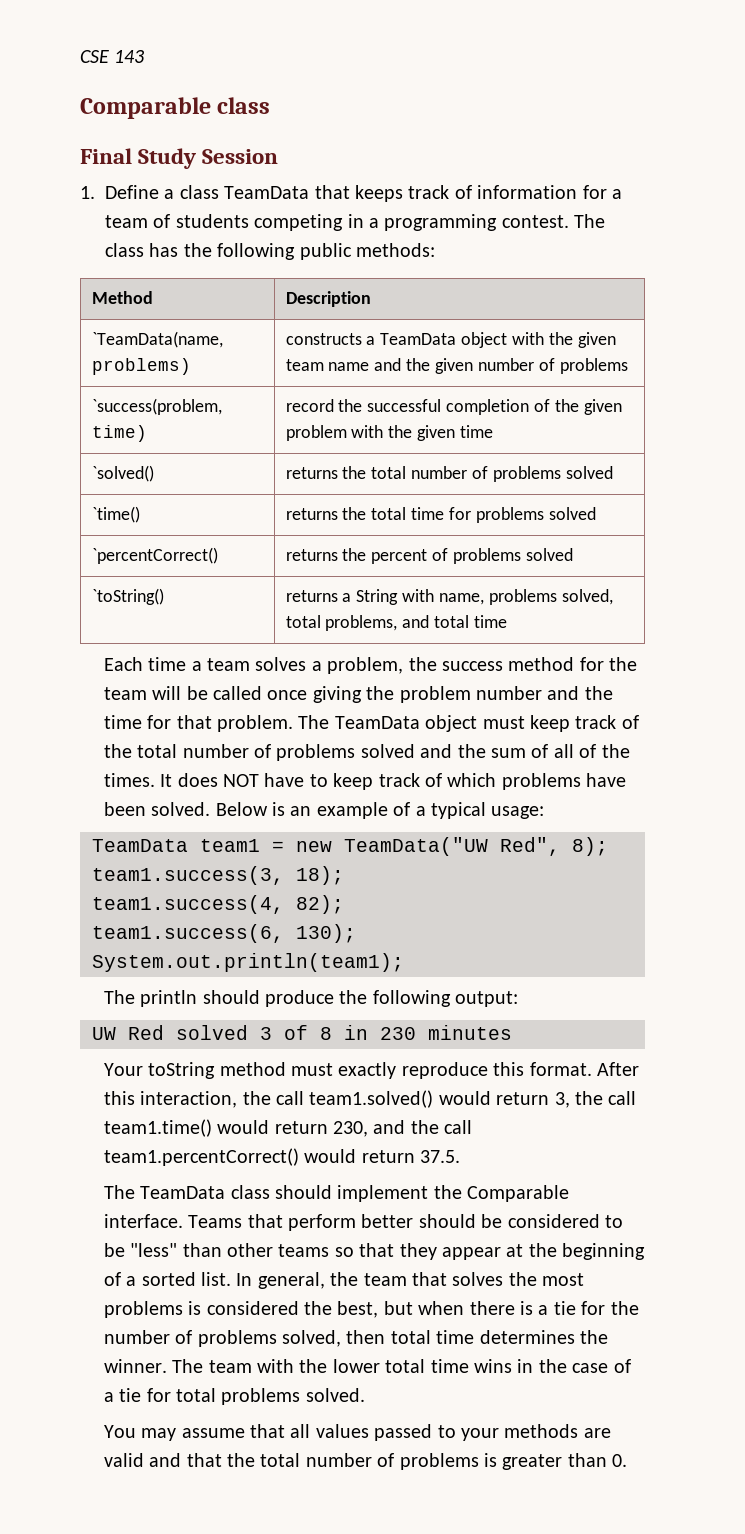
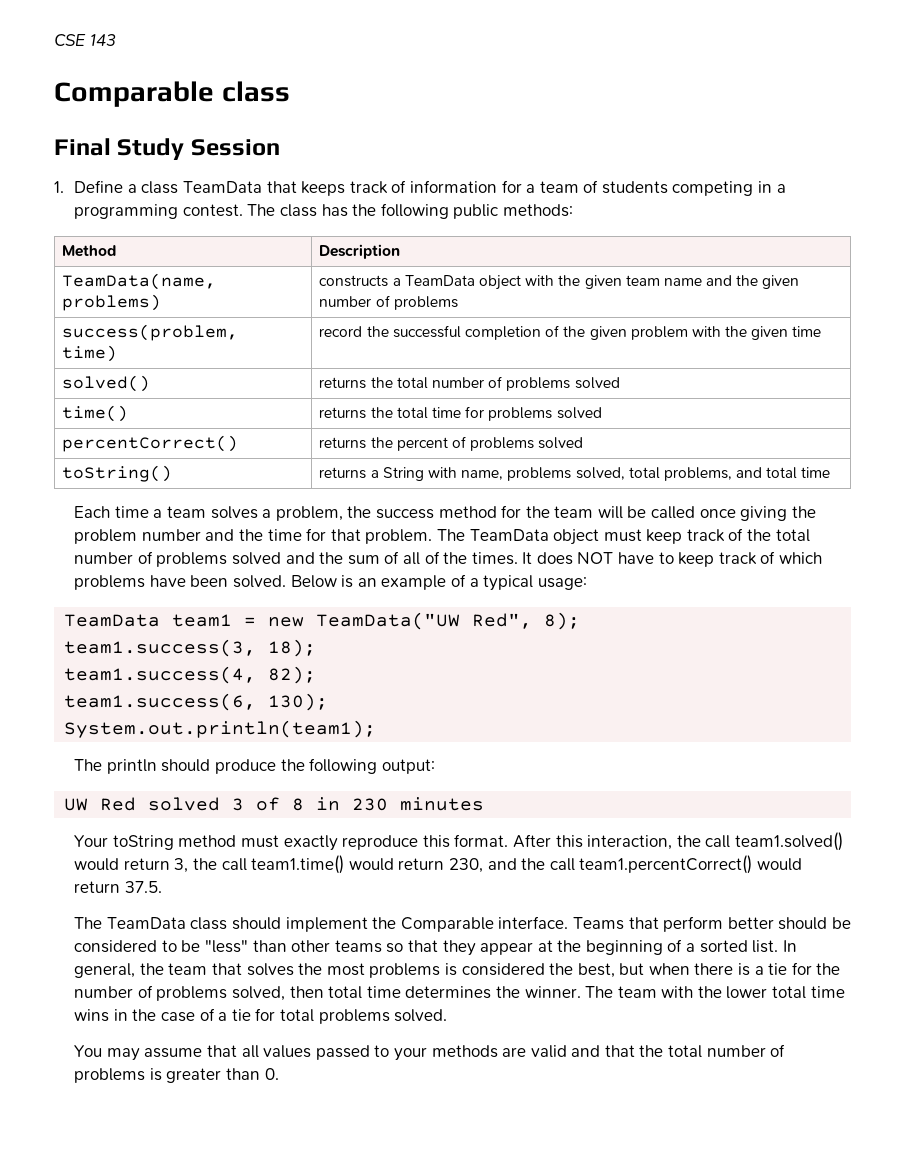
[91,331,223,348] `TeamData(name, -> [62,273,217,290] TeamData(name,
[91,398,222,415] `success(problem, -> [62,324,239,341] success(problem,
[91,465,154,482] `solved() -> [62,375,151,392] solved()
[91,506,140,523] `time() -> [62,405,129,422] time()
[91,547,218,564] `percentCorrect() -> [62,435,239,452] percentCorrect()
[91,588,164,605] `toString() -> [62,465,173,482] toString()

